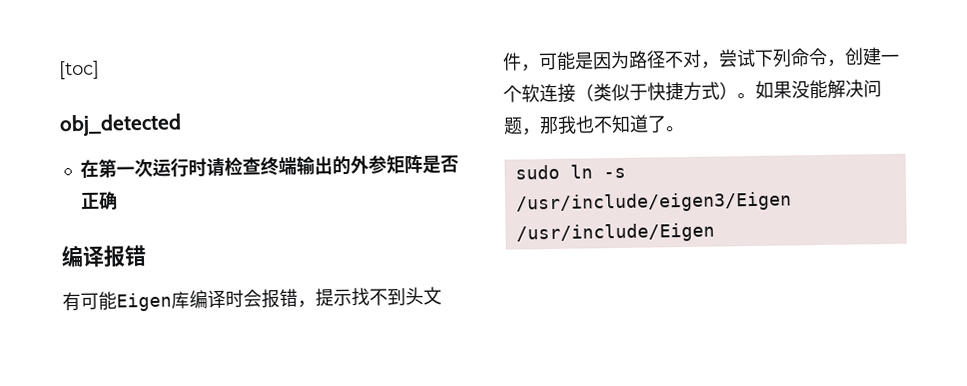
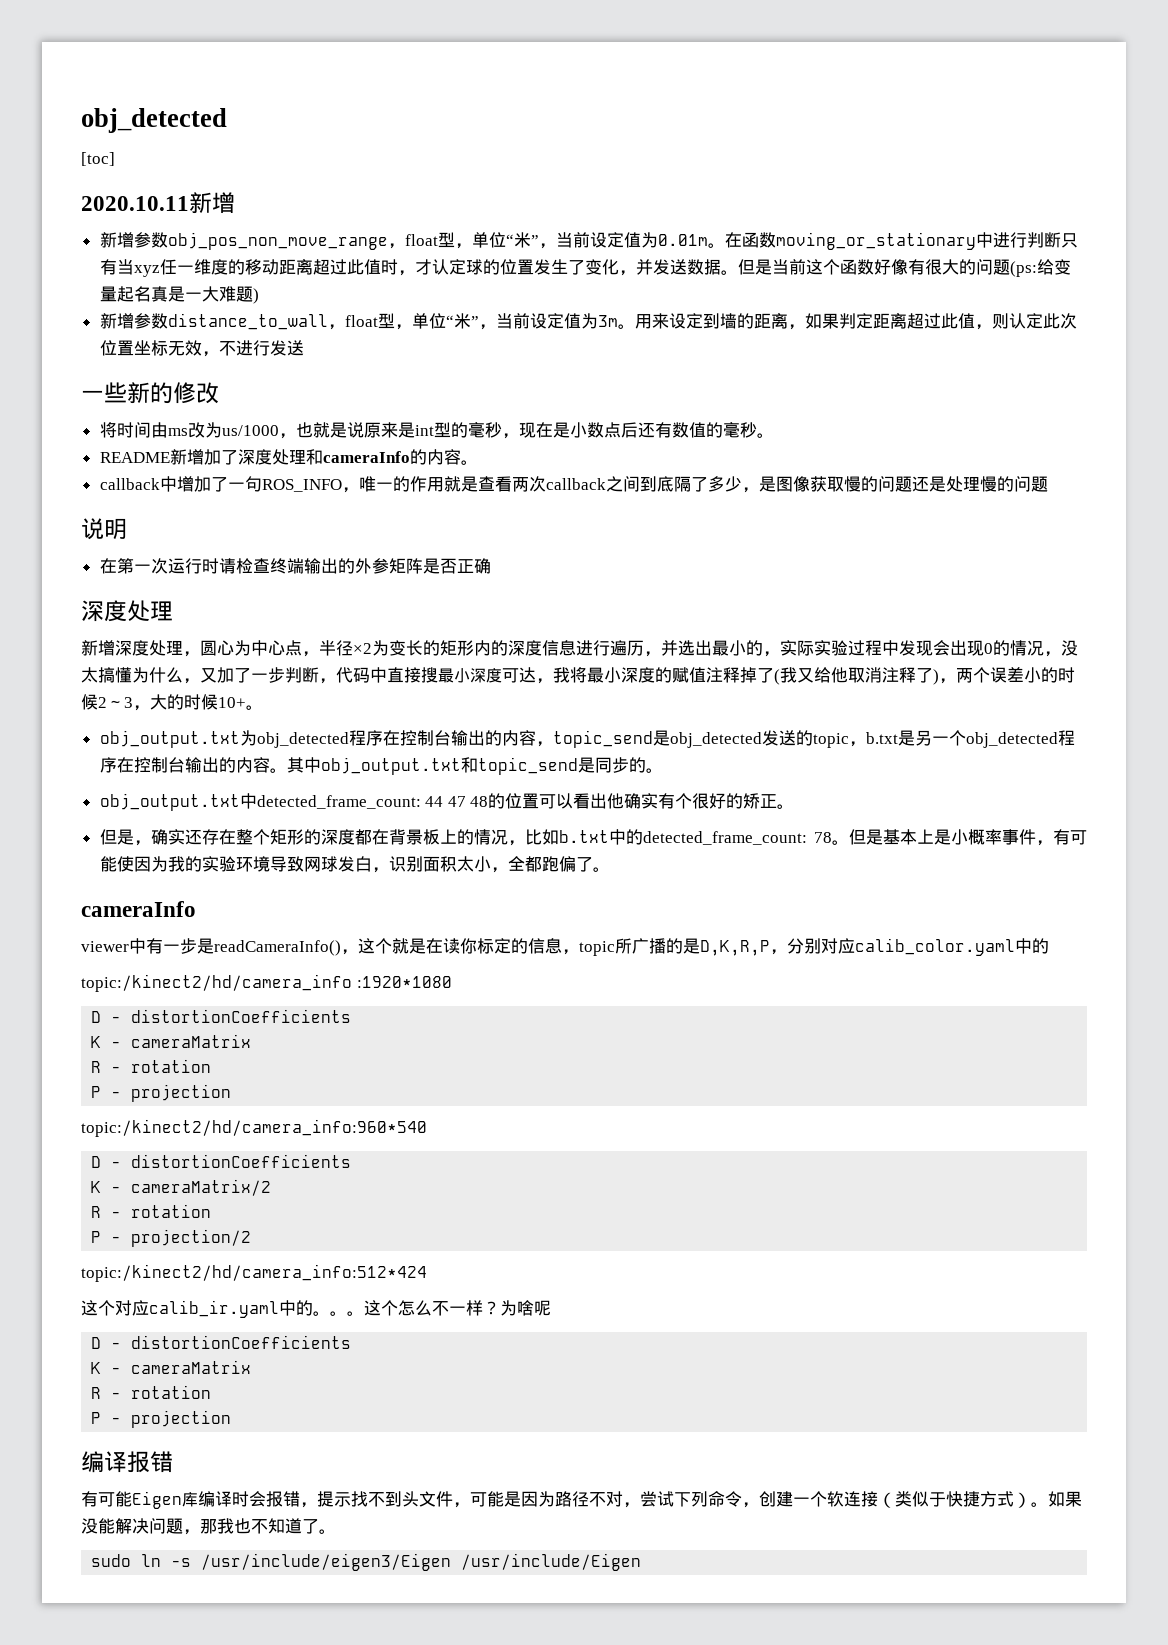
(58, 70) none -> [81,108,227,133] obj_detected //
[59,113,182,137] obj_detected -> [81,192,235,214] [99,232,1078,250] [99,259,1071,277] [99,286,259,304] [99,313,1077,330] [99,340,304,357] [81,382,219,404] [99,421,774,439] [99,449,478,465] [99,476,1048,493] [81,518,127,540] 2020.10.11新增 // 新增参数obj_pos_non_move_range，float型，单位“米”，当前设定值为0.01m。在函数moving_or_stationary中进行判断只有当xyz任一维度的移动距离超过此值时，才认定球的位置发生了变化，并发送数据。但是当前这个函数好像有很大的问题(ps:给变量起名真是一大难题) // 新增参数distance_to_wall，float型，单位“米”，当前设定值为3m。用来设定到墙的距离，如果判定距离超过此值，则认定此次位置坐标无效，不进行发送 // 一些新的修改 // 将时间由ms改为us/1000，也就是说原来是int型的毫秒，现在是小数点后还有数值的毫秒。 // README新增加了深度处理和cameraInfo的内容。 // callback中增加了一句ROS_INFO，唯一的作用就是查看两次callback之间到底隔了多少，是图像获取慢的问题还是处理慢的问题 // 说明
(118, 201) none -> [81,600,173,622] [81,640,1078,657] [81,667,1075,685] [81,694,263,711] [99,730,1075,748] [99,757,663,775] [99,793,795,811] [99,829,1087,846] [99,856,610,873] [81,901,196,917] [81,938,1049,956] [81,974,452,992] [91,1009,352,1023] [91,1034,252,1048] [91,1059,212,1073] [91,1084,232,1102] [81,1119,427,1137] [91,1154,352,1168] [91,1179,272,1196] [91,1204,212,1218] [91,1229,252,1247] [81,1264,427,1282] [81,1300,551,1318] [91,1335,352,1349] [91,1360,252,1374] [91,1385,212,1399] [91,1410,232,1428] // 深度处理 // 新增深度处理，圆心为中心点，半径×2为变长的矩形内的深度信息进行遍历，并选出最小的，实际实验过程中发现会出现0的情况，没太搞懂为什么，又加了一步判断，代码中直接搜最小深度可达，我将最小深度的赋值注释掉了(我又给他取消注释了)，两个误差小的时候2～3，大的时候10+。 // obj_output.txt为obj_detected程序在控制台输出的内容，topic_send是obj_detected发送的topic，b.txt是另一个obj_detected程序在控制台输出的内容。其中obj_output.txt和topic_send是同步的。 // obj_output.txt中detected_frame_count: 44 47 48的位置可以看出他确实有个很好的矫正。 // 但是，确实还存在整个矩形的深度都在背景板上的情况，比如b.txt中的detected_frame_count: 78。但是基本上是小概率事件，有可能使因为我的实验环境导致网球发白，识别面积太小，全都跑偏了。 // cameraInfo // viewer中有一步是readCameraInfo()，这个就是在读你标定的信息，topic所广播的是D,K,R,P，分别对应calib_color.yaml中的 // topic:/kinect2/hd/camera_info :1920*1080 // D - distortionCoefficients // K - cameraMatrix // R - rotation // P - projection // topic:/kinect2/hd/camera_info:960*540 // D - distortionCoefficients // K - cameraMatrix/2 // R - rotation // P - projection/2 // topic:/kinect2/hd/camera_info:512*424 // 这个对应calib_ir.yaml中的。。。这个怎么不一样？为啥呢 // D - distortionCoefficients // K - cameraMatrix // R - rotation // P - projection

